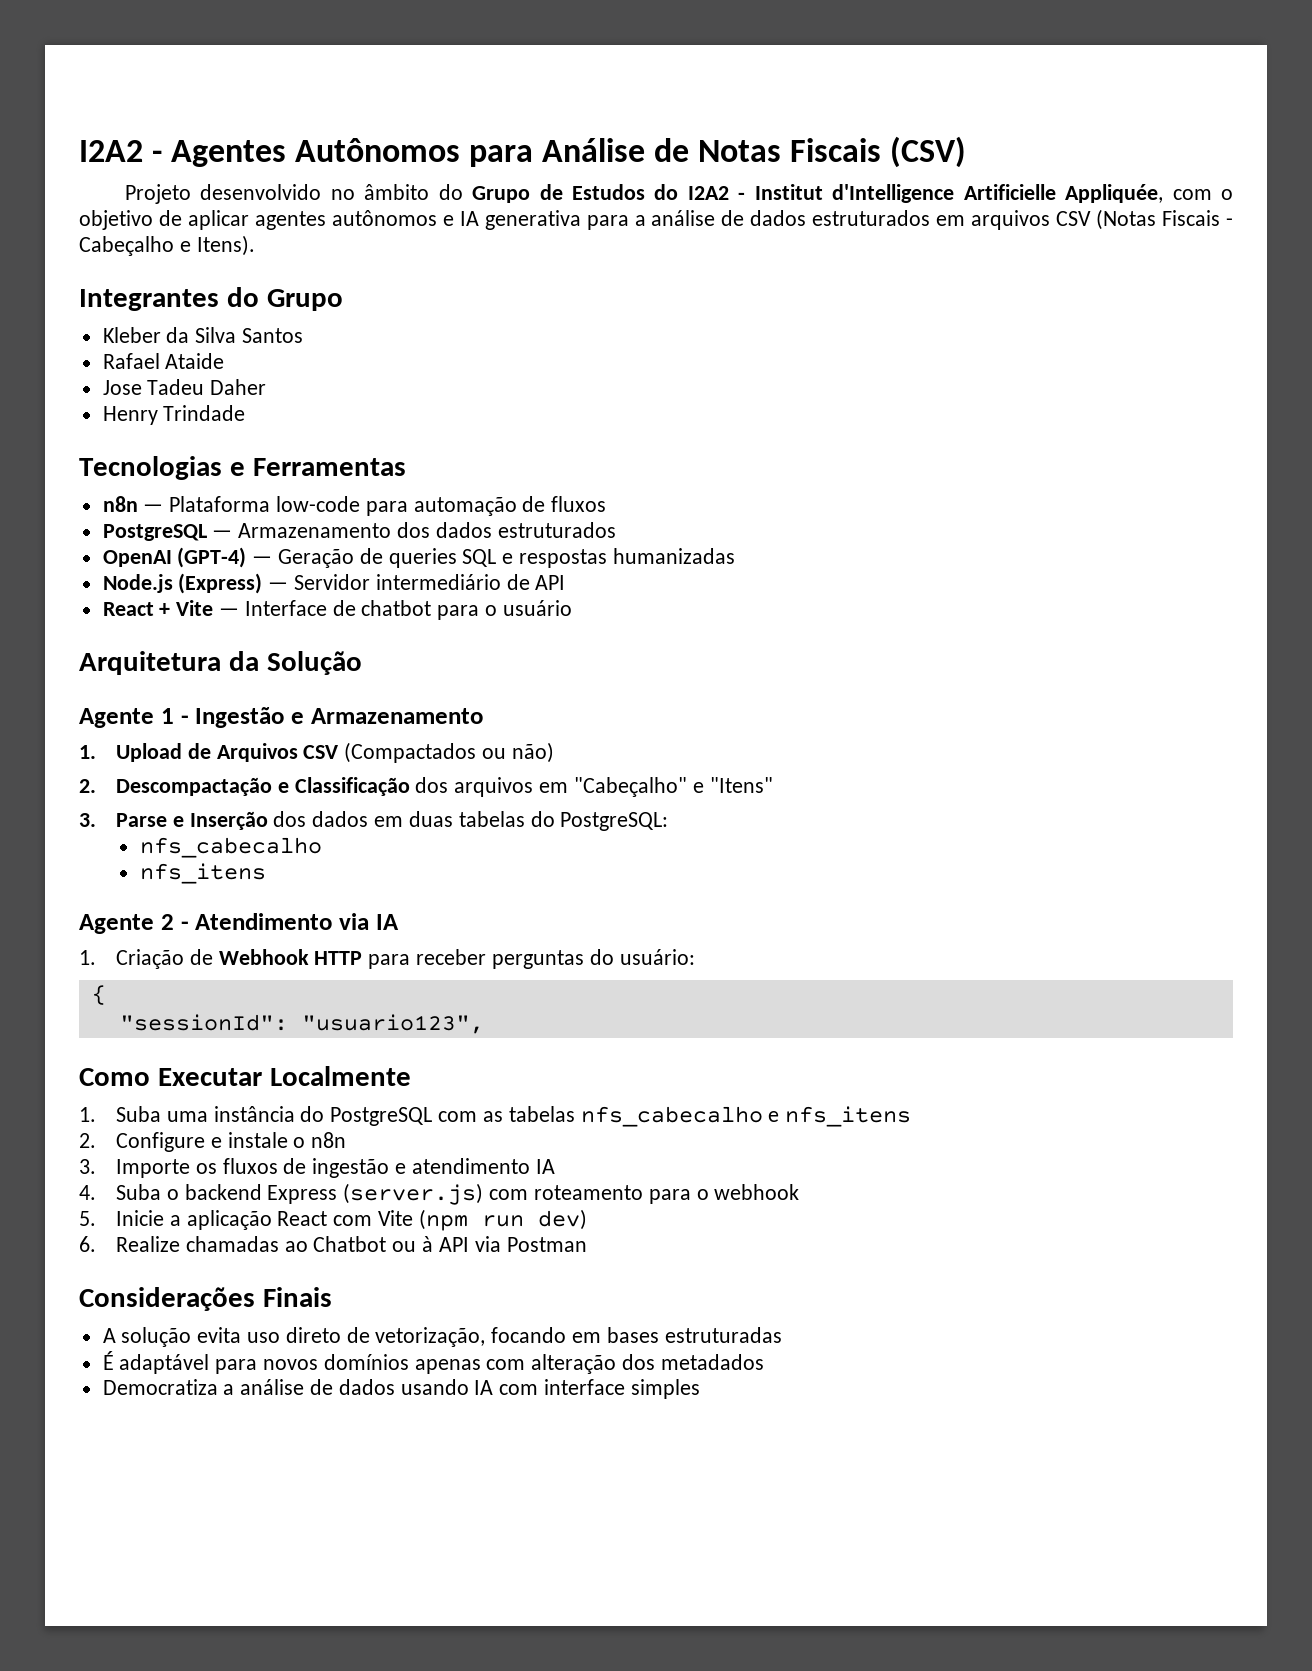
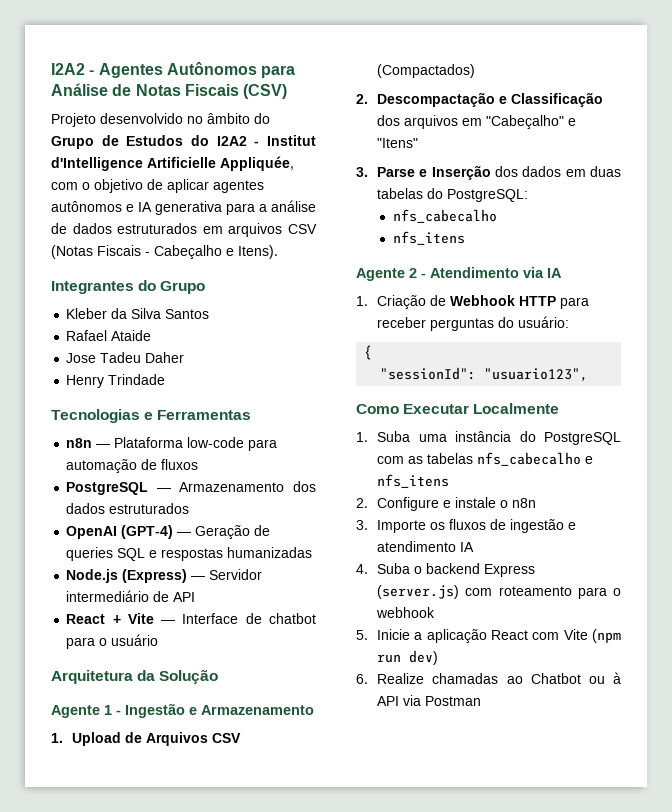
[344,742,554,763] (Compactados ou não) -> [377,64,476,78] (Compactados)
[79,1287,332,1311] [102,1327,782,1347] [102,1351,764,1374] [102,1379,700,1399] // Considerações Finais // A solução evita uso direto de vetorização, focando em bases estruturadas // É adaptável para novos domínios apenas com alteração dos metadados // Democratiza a análise de dados usando IA com interface simples -> (482, 701) none

